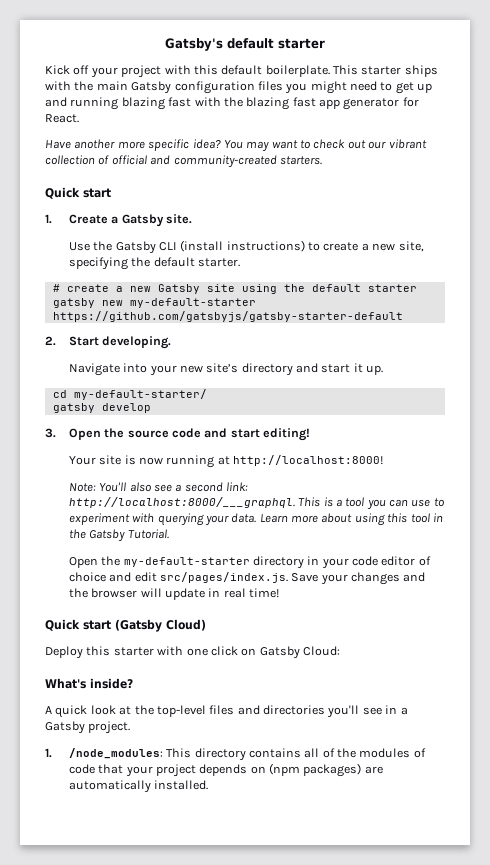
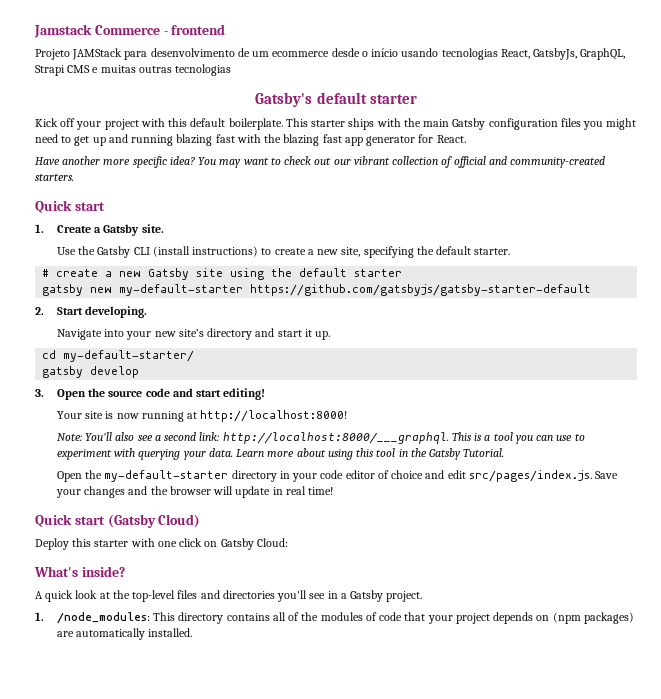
(165, 44) none -> [34,24,226,38] [35,48,626,60] [35,64,232,76] Jamstack Commerce - frontend // Projeto JAMStack para desenvolvimento de um ecommerce desde o início usando tecnologias React, GatsbyJs, GraphQL, Strapi CMS e muitas outras tecnologias //

